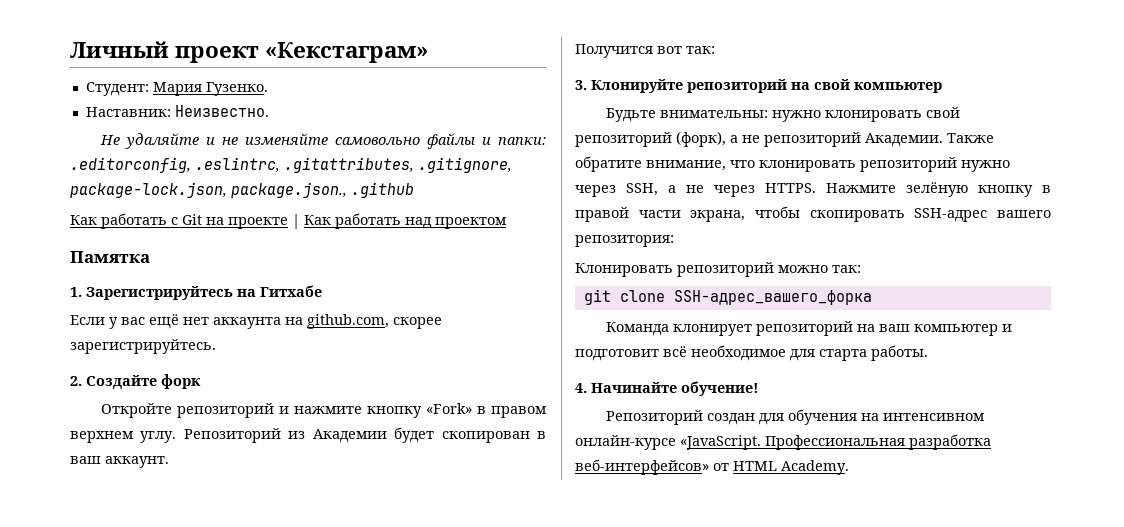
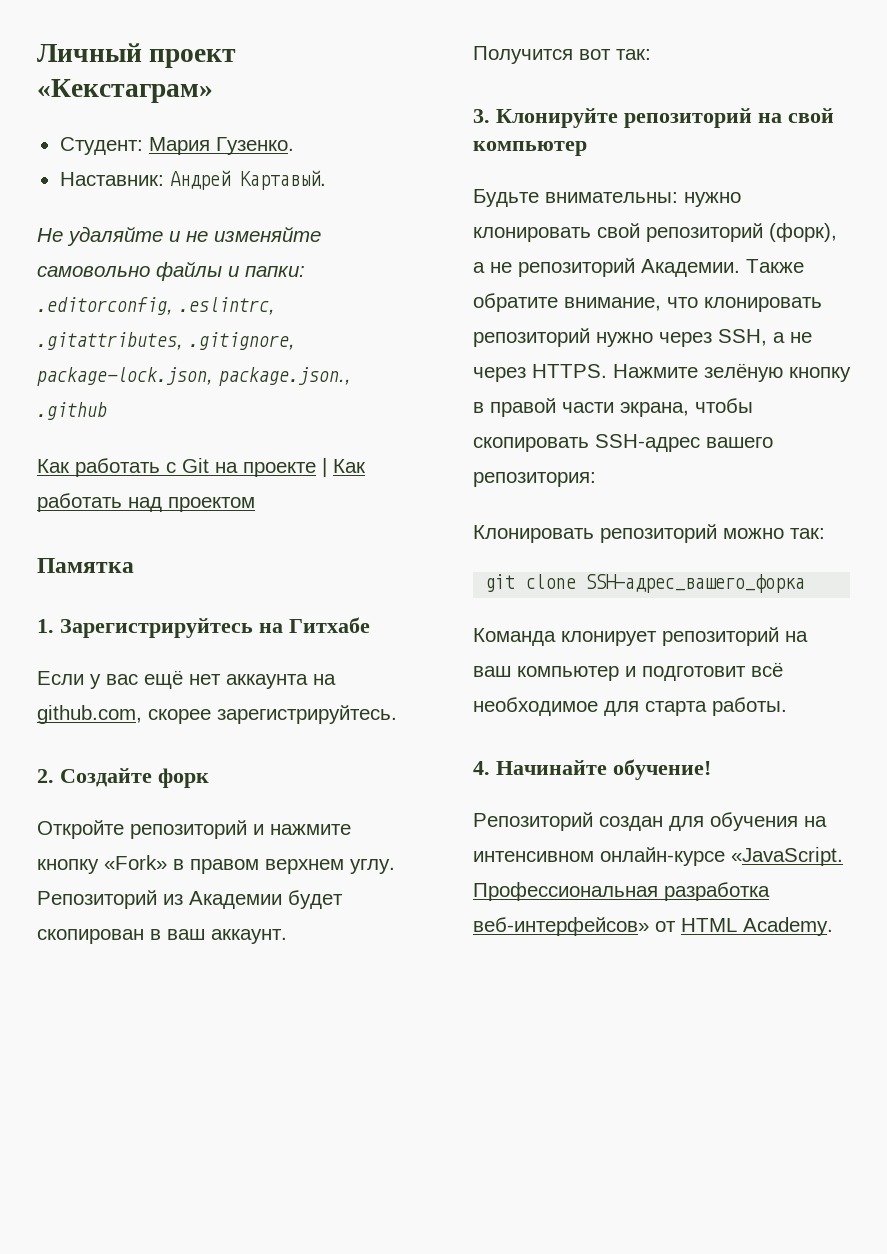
[174,105,269,117] Неизвестно. -> [169,170,326,190] Андрей Картавый.

